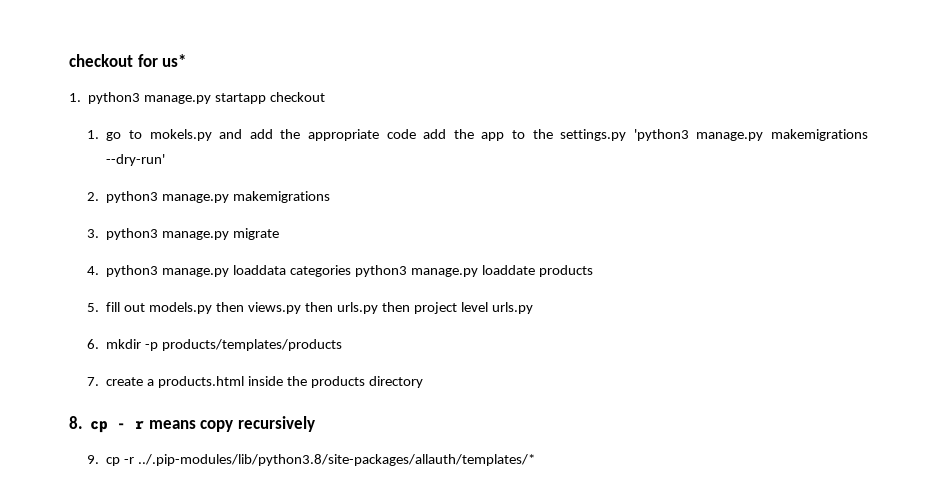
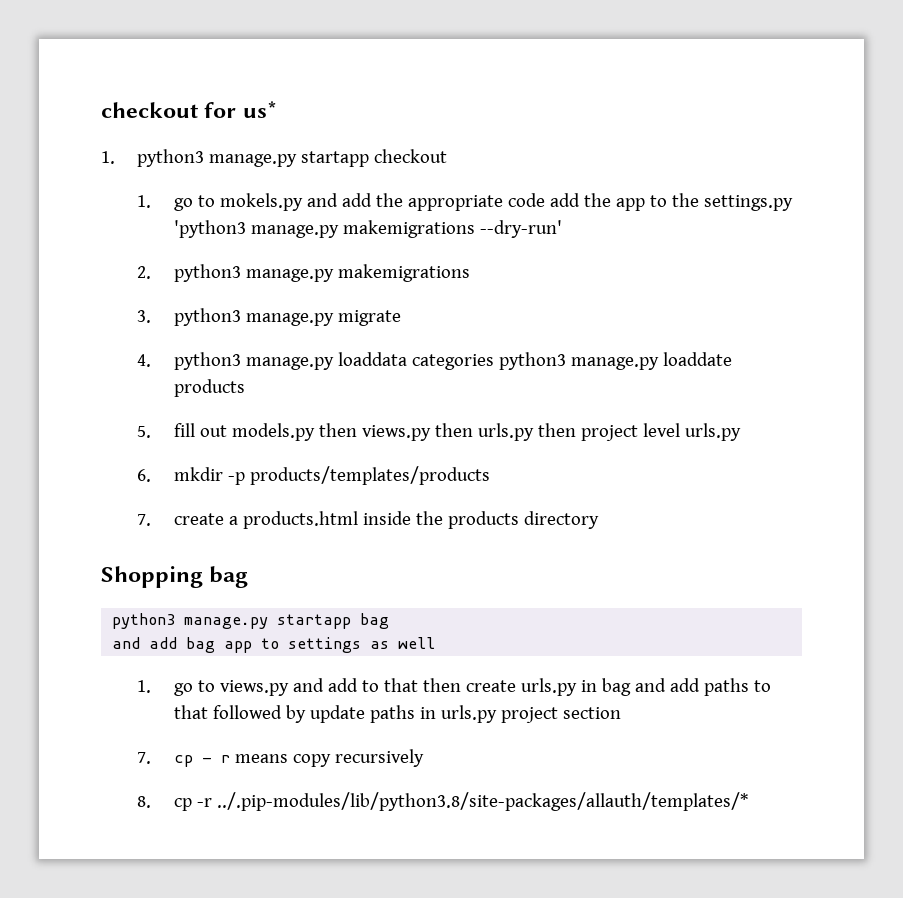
[69,416,83,429] 8. -> [101,566,249,588] [112,613,390,629] [112,637,436,653] [137,678,771,696] [173,705,621,723] [137,752,152,764] Shopping bag // python3 manage.py startapp bag // and add bag app to settings as well // 1. go to views.py and add to that then create urls.py in bag and add paths to that followed by update paths in urls.py project section // 7.
[87,455,100,464] 9. -> [137,796,152,808] 8.

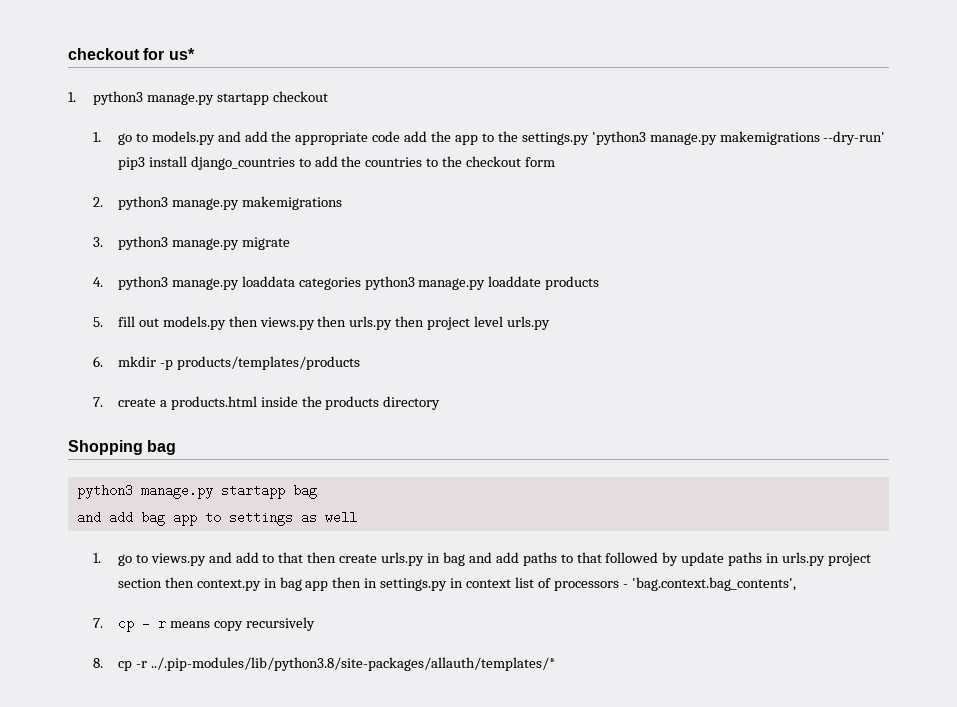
[219,193,303,211] mokels.py -> [151,131,215,145] models.py
(562, 229) none -> [117,156,556,170] pip3 install django_countries to add the countries to the checkout form
(621, 713) none -> [164,577,796,591] then context.py in bag app then in settings.py in context list of processors - 'bag.context.bag_contents',

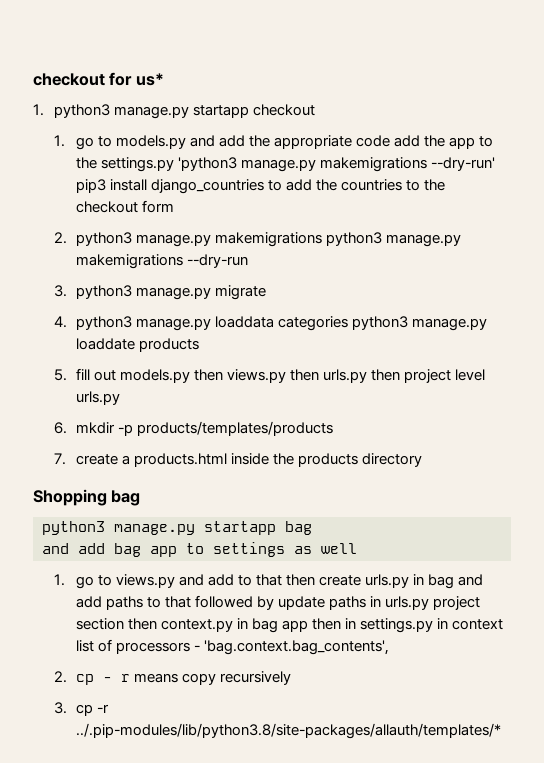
(342, 203) none -> [325,232,461,247] [75,254,248,269] python3 manage.py makemigrations --dry-run
[92,618,103,628] 7. -> [54,671,68,683] 2.
[92,658,103,668] 8. -> [54,702,68,714] 3.

